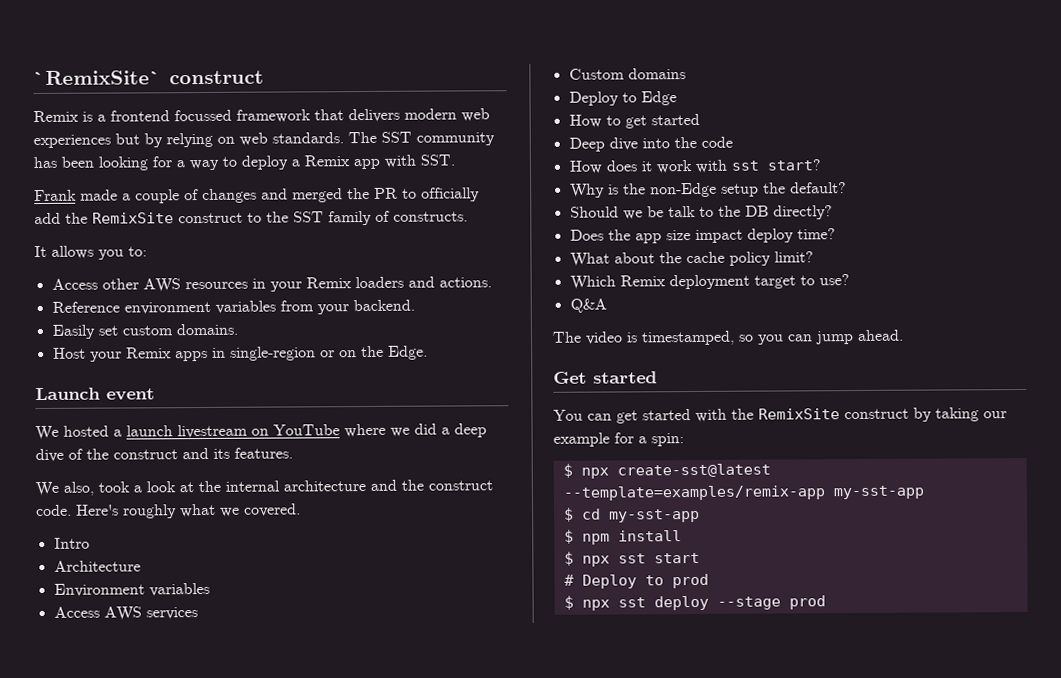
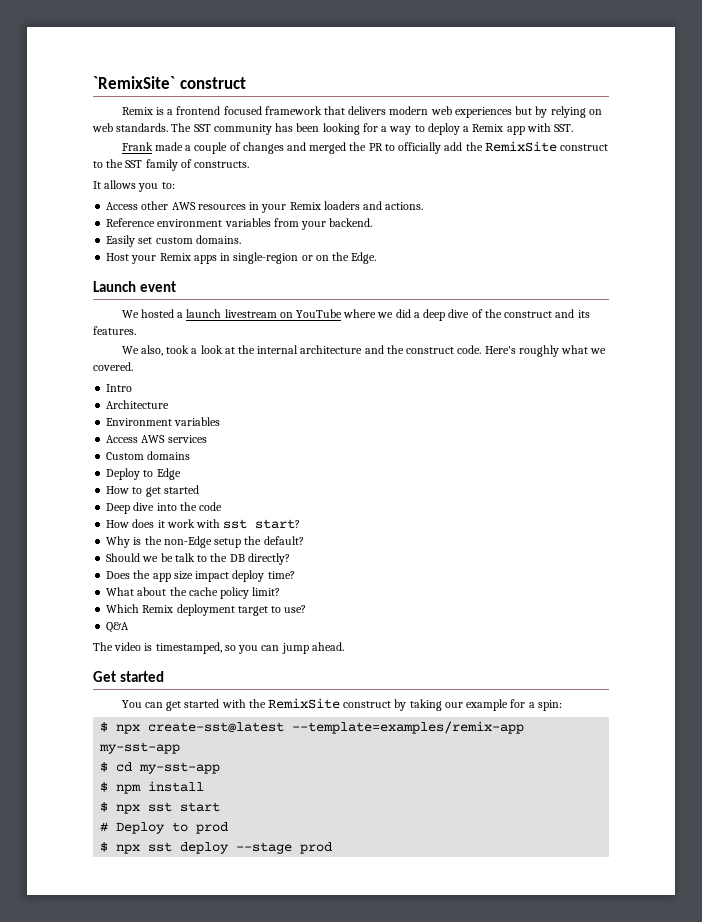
[174,109,232,122] focussed -> [223,106,262,115] focused

